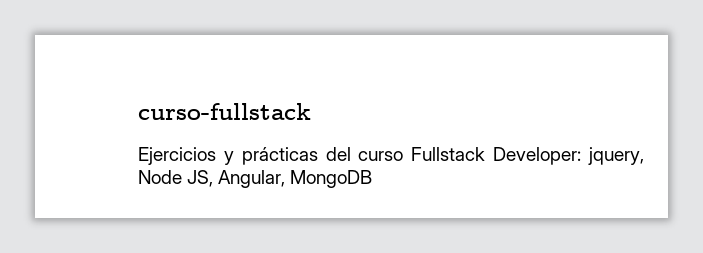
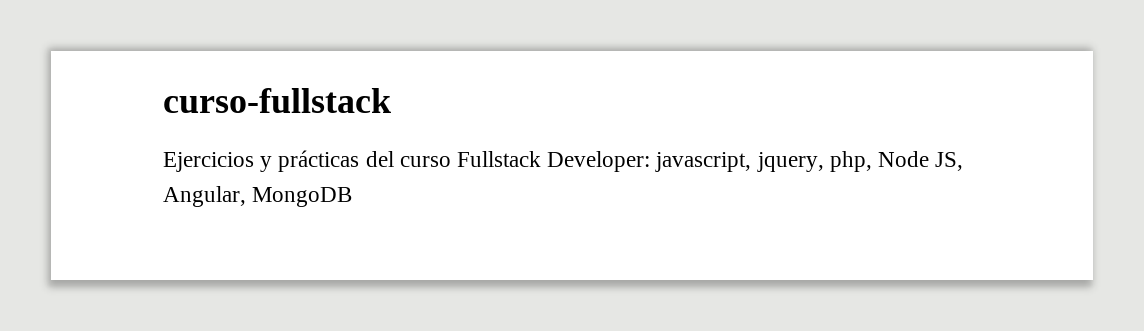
[588,147,645,165] jquery, -> [655,151,872,172] javascript, jquery, php,

